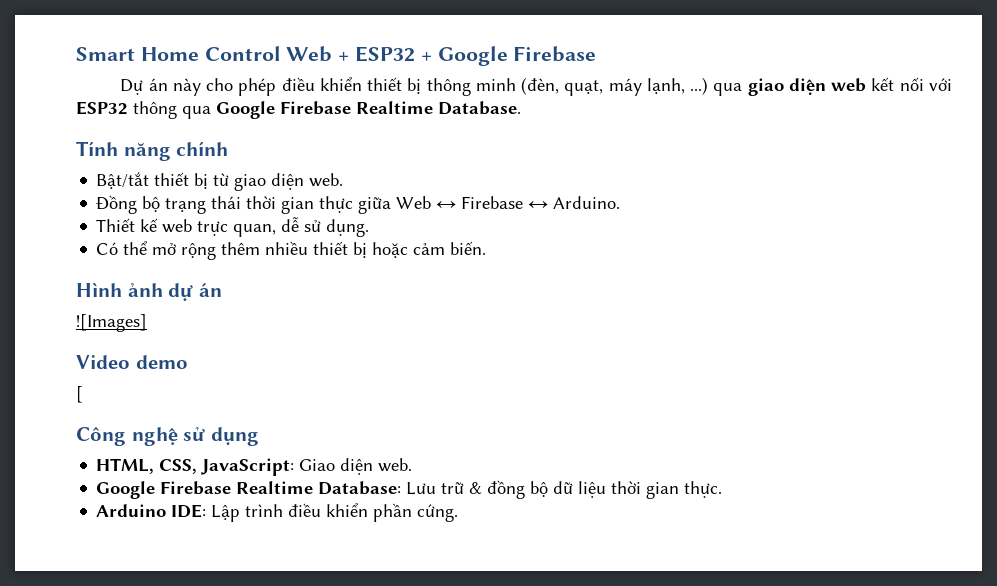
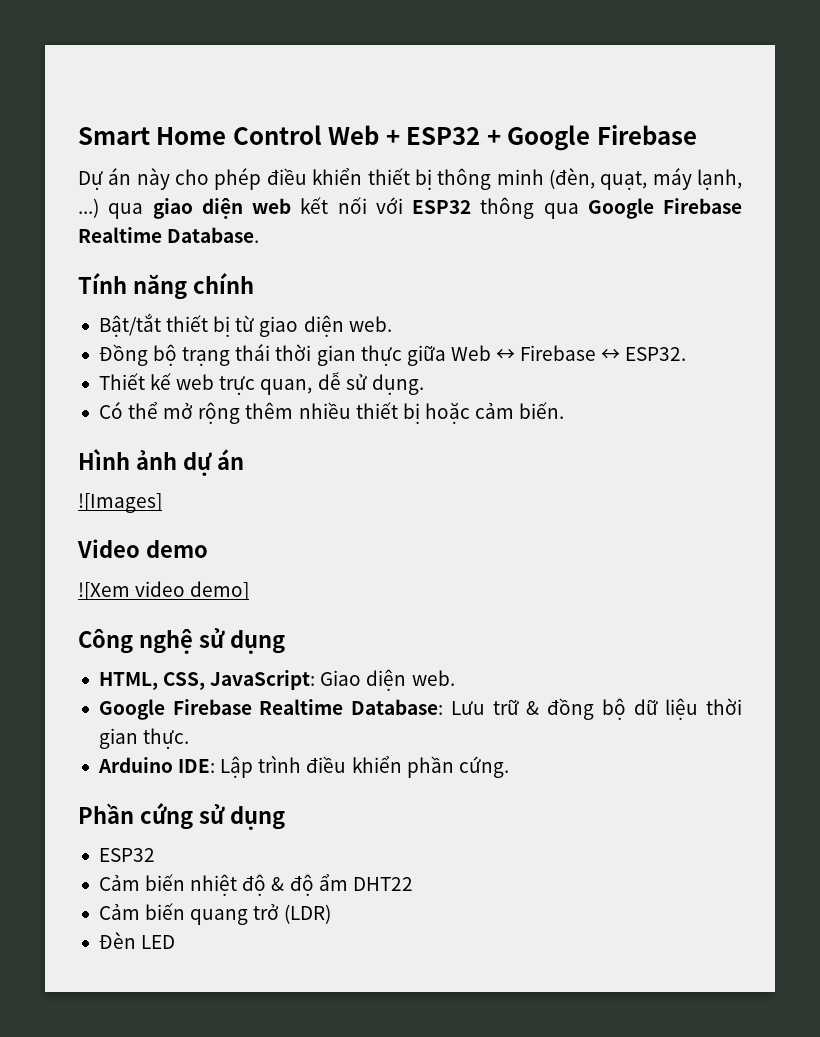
[553,196,621,209] Arduino. -> [625,347,687,361] ESP32.
[76,386,83,403] [ -> [78,581,250,600] ![Xem video demo]
(459, 513) none -> [78,803,285,830] [98,848,155,862] [98,874,413,896] [98,903,332,925] [98,932,176,949] // Phần cứng sử dụng // ESP32 // Cảm biến nhiệt độ & độ ẩm DHT22 // Cảm biến quang trở (LDR) // Đèn LED

